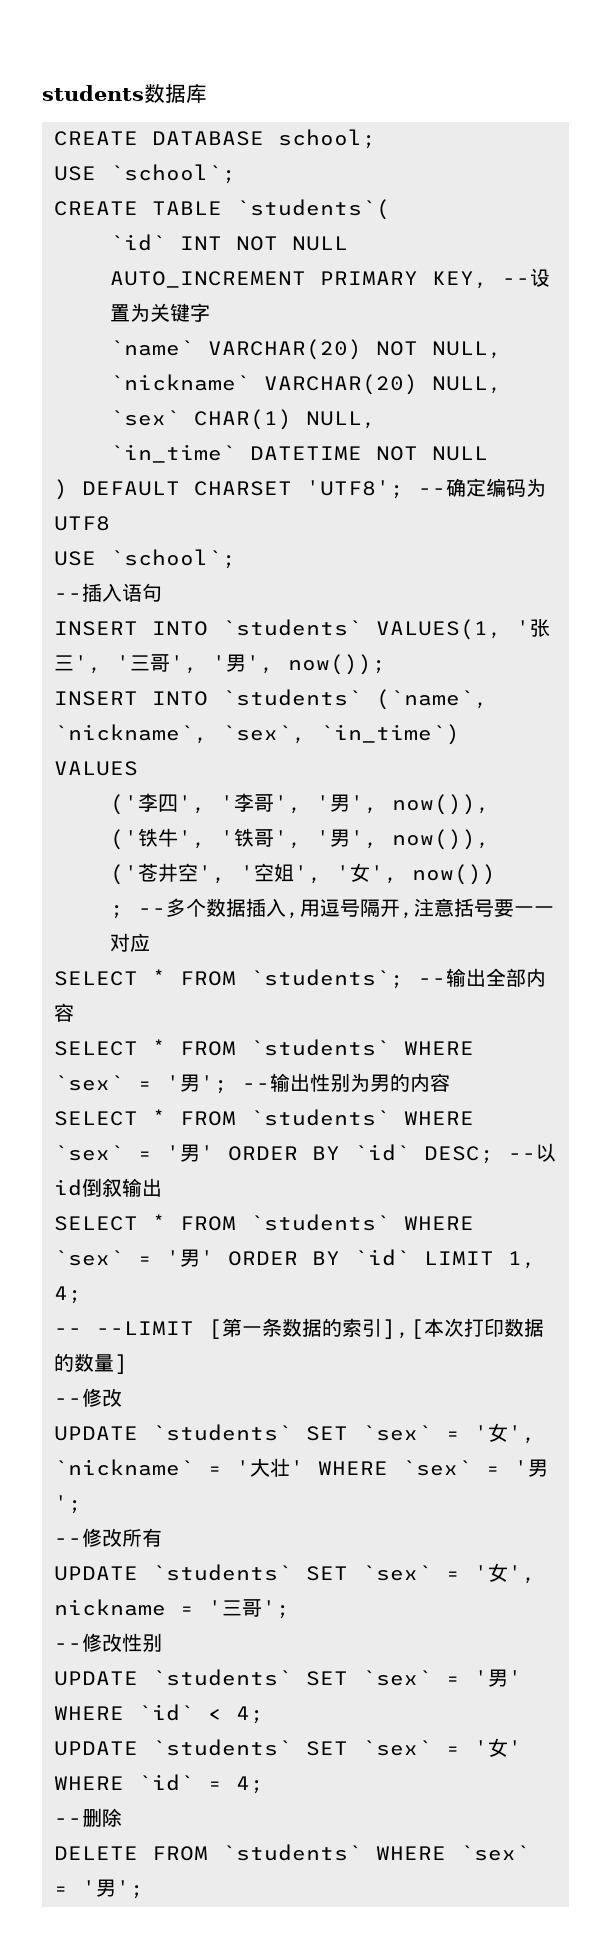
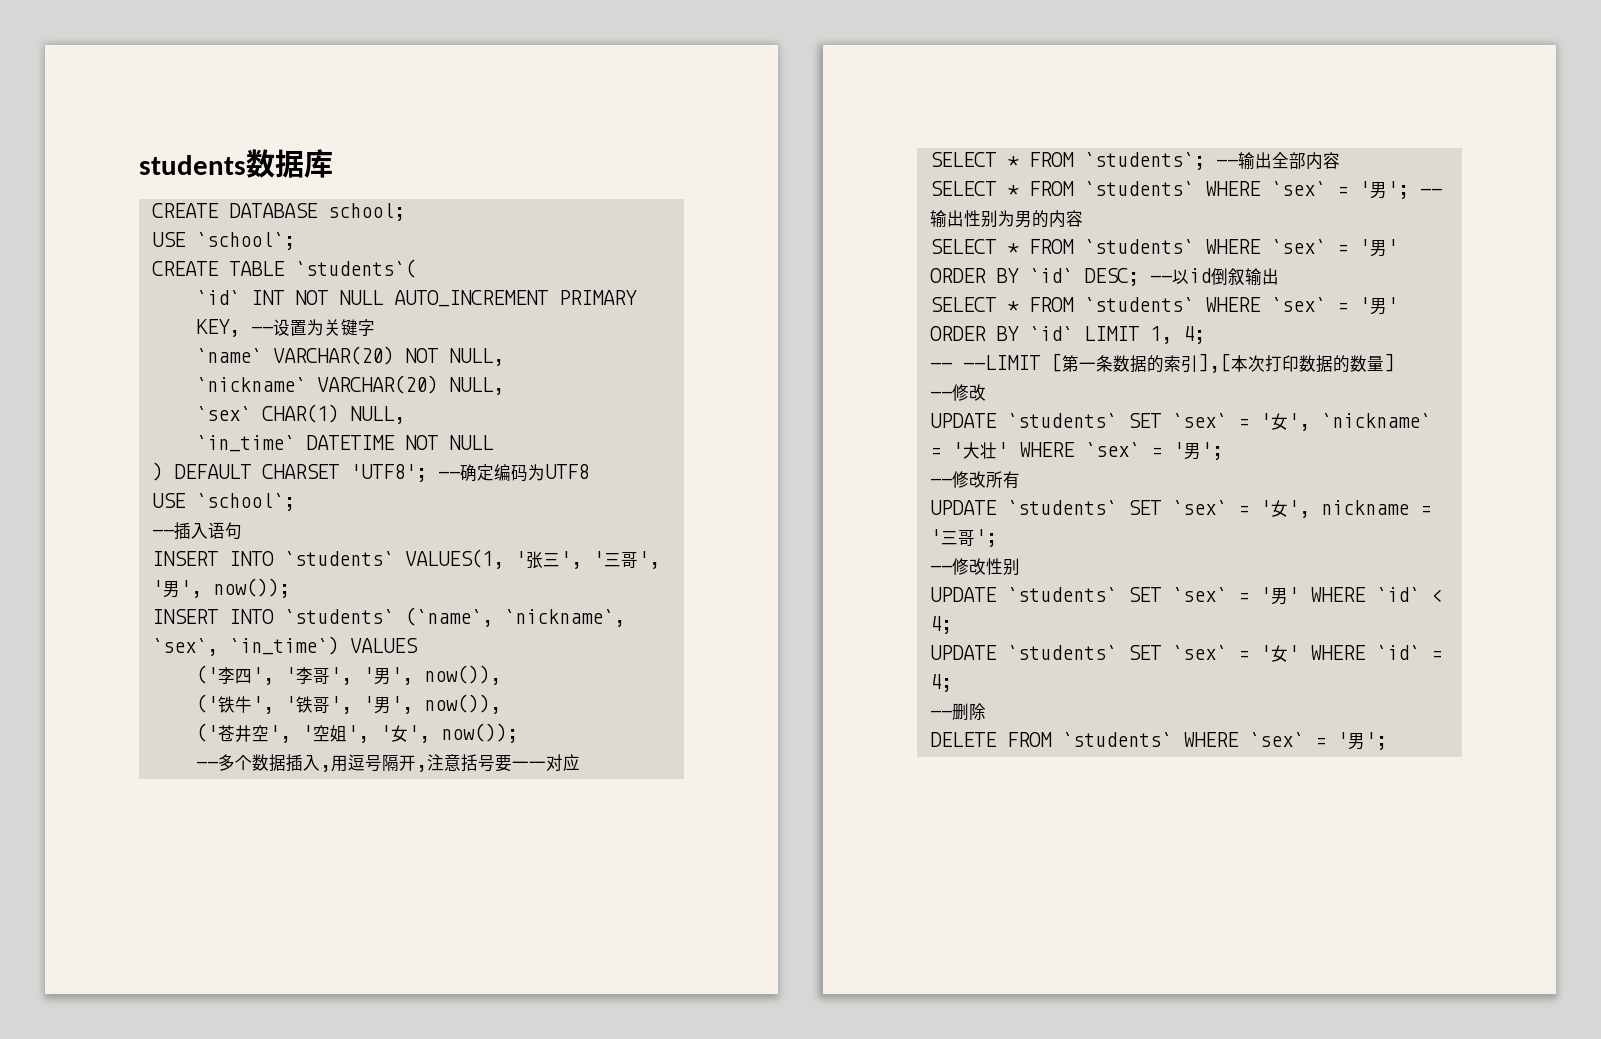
[412,864,496,885] [110,905,124,919] now()) // ; -> [440,723,518,743] now()); //

